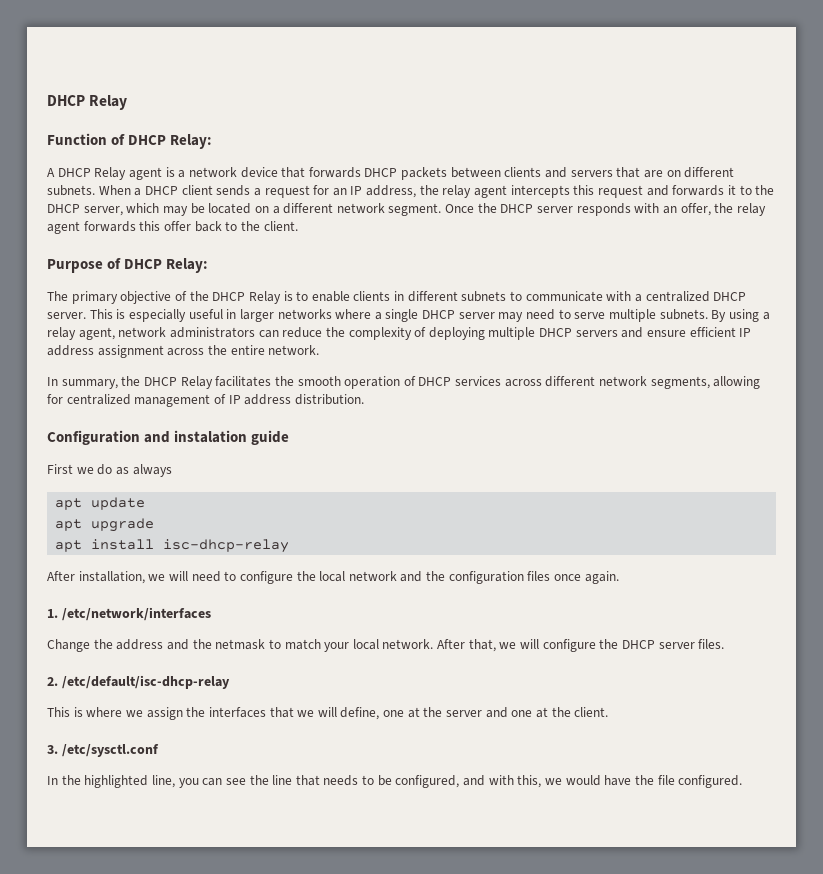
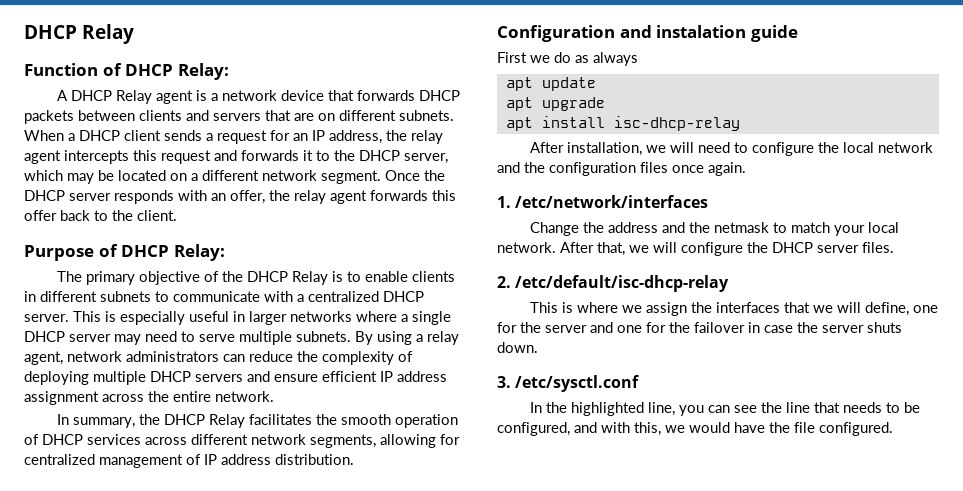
[407,707,420,718] at -> [497,322,517,333] for
[535,707,609,718] at the client. -> [646,322,902,333] [497,342,538,353] for the failover in case the server shuts down.

